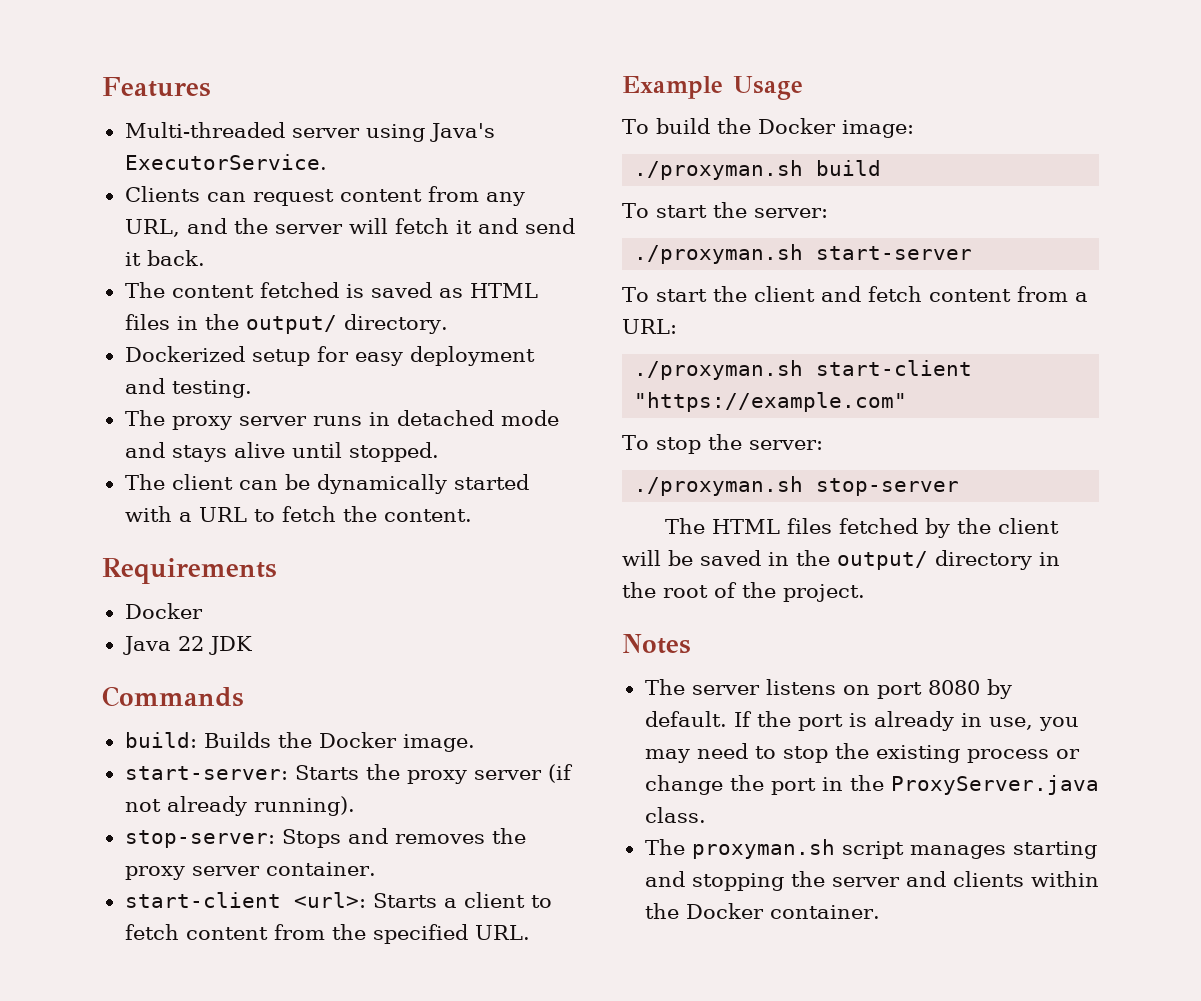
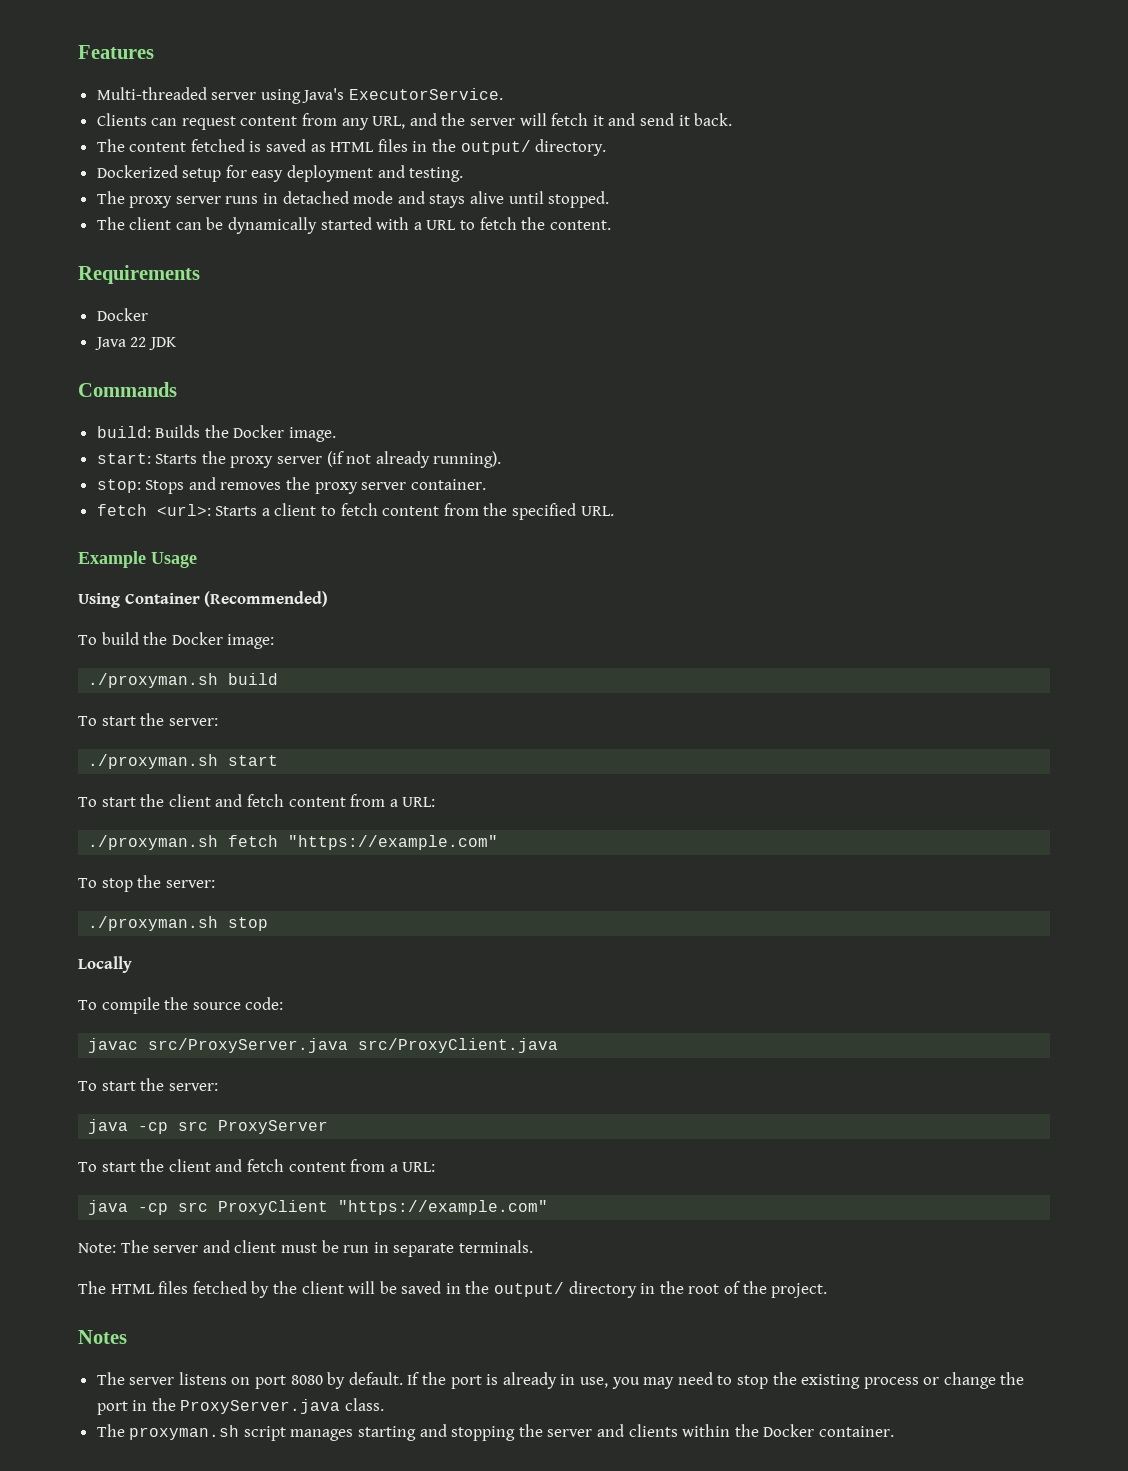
[124,766,288,780] start-server: -> [96,453,151,464] start:
[124,830,275,848] stop-server: -> [96,479,141,493] stop:
[124,892,281,908] start-client -> [96,504,147,516] fetch
(803, 88) none -> [78,591,329,608] // Using Container (Recommended)
[816,246,973,260] start-server -> [228,755,279,766] start
[816,360,973,376] start-client -> [228,835,279,847] fetch
[816,478,960,496] stop-server -> [228,917,269,931] [78,956,132,973] [78,997,284,1014] [88,1038,559,1053] [78,1078,218,1091] [88,1119,329,1134] [78,1159,436,1172] [88,1200,549,1215] [78,1240,533,1257] stop // Locally // To compile the source code: // javac src/ProxyServer.java src/ProxyClient.java // To start the server: // java -cp src ProxyServer // To start the client and fetch content from a URL: // java -cp src ProxyClient "https://example.com" // Note: The server and client must be run in separate terminals.

